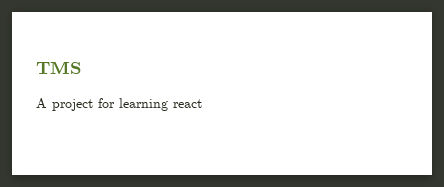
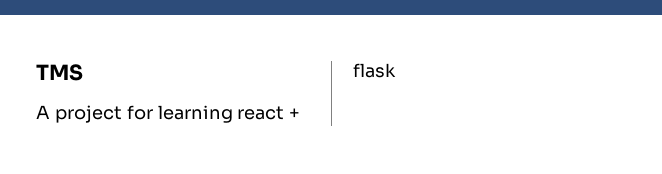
(202, 103) none -> [289,108,301,119] [353,63,396,78] + flask

